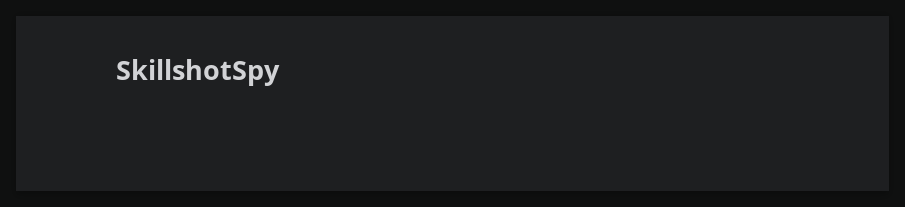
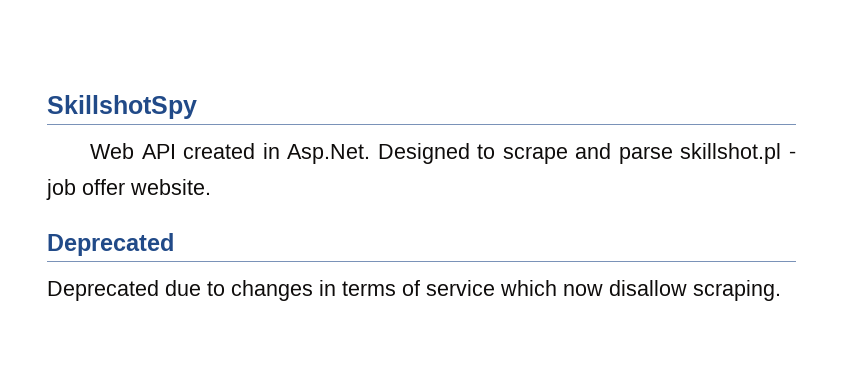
(280, 72) none -> [90,143,796,164] [46,179,211,200] [47,233,174,256] [47,280,781,301] // Web API created in Asp.Net. Designed to scrape and parse skillshot.pl - job offer website. // Deprecated // Deprecated due to changes in terms of service which now disallow scraping.

